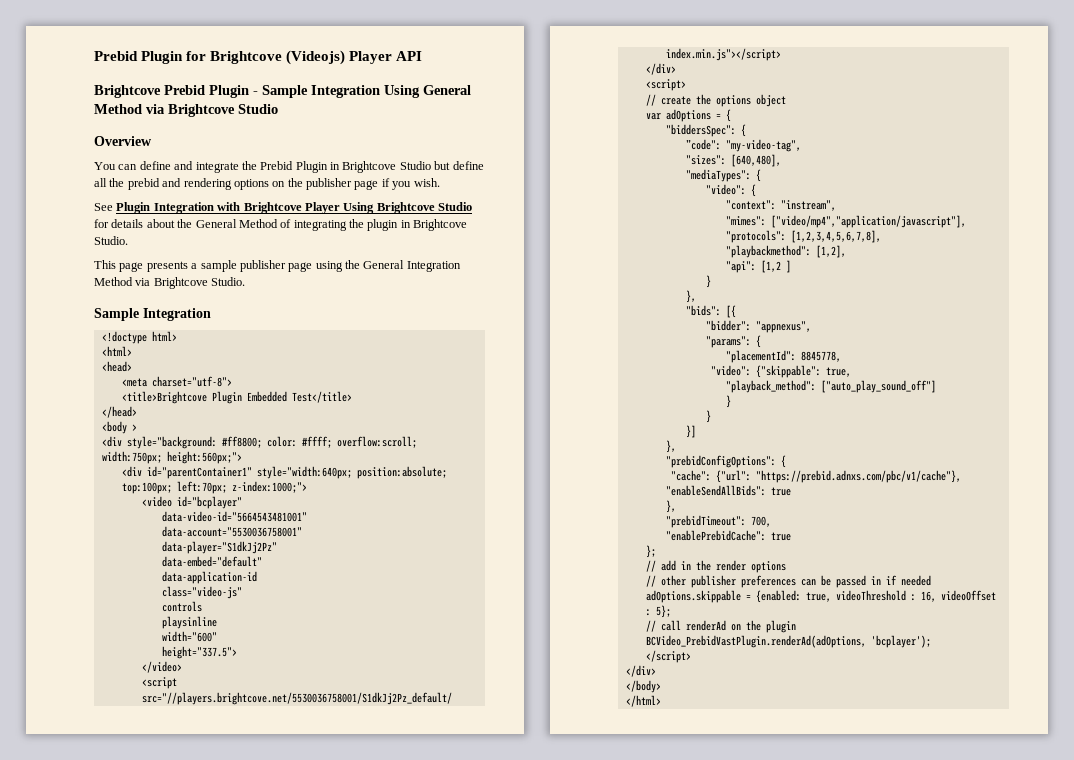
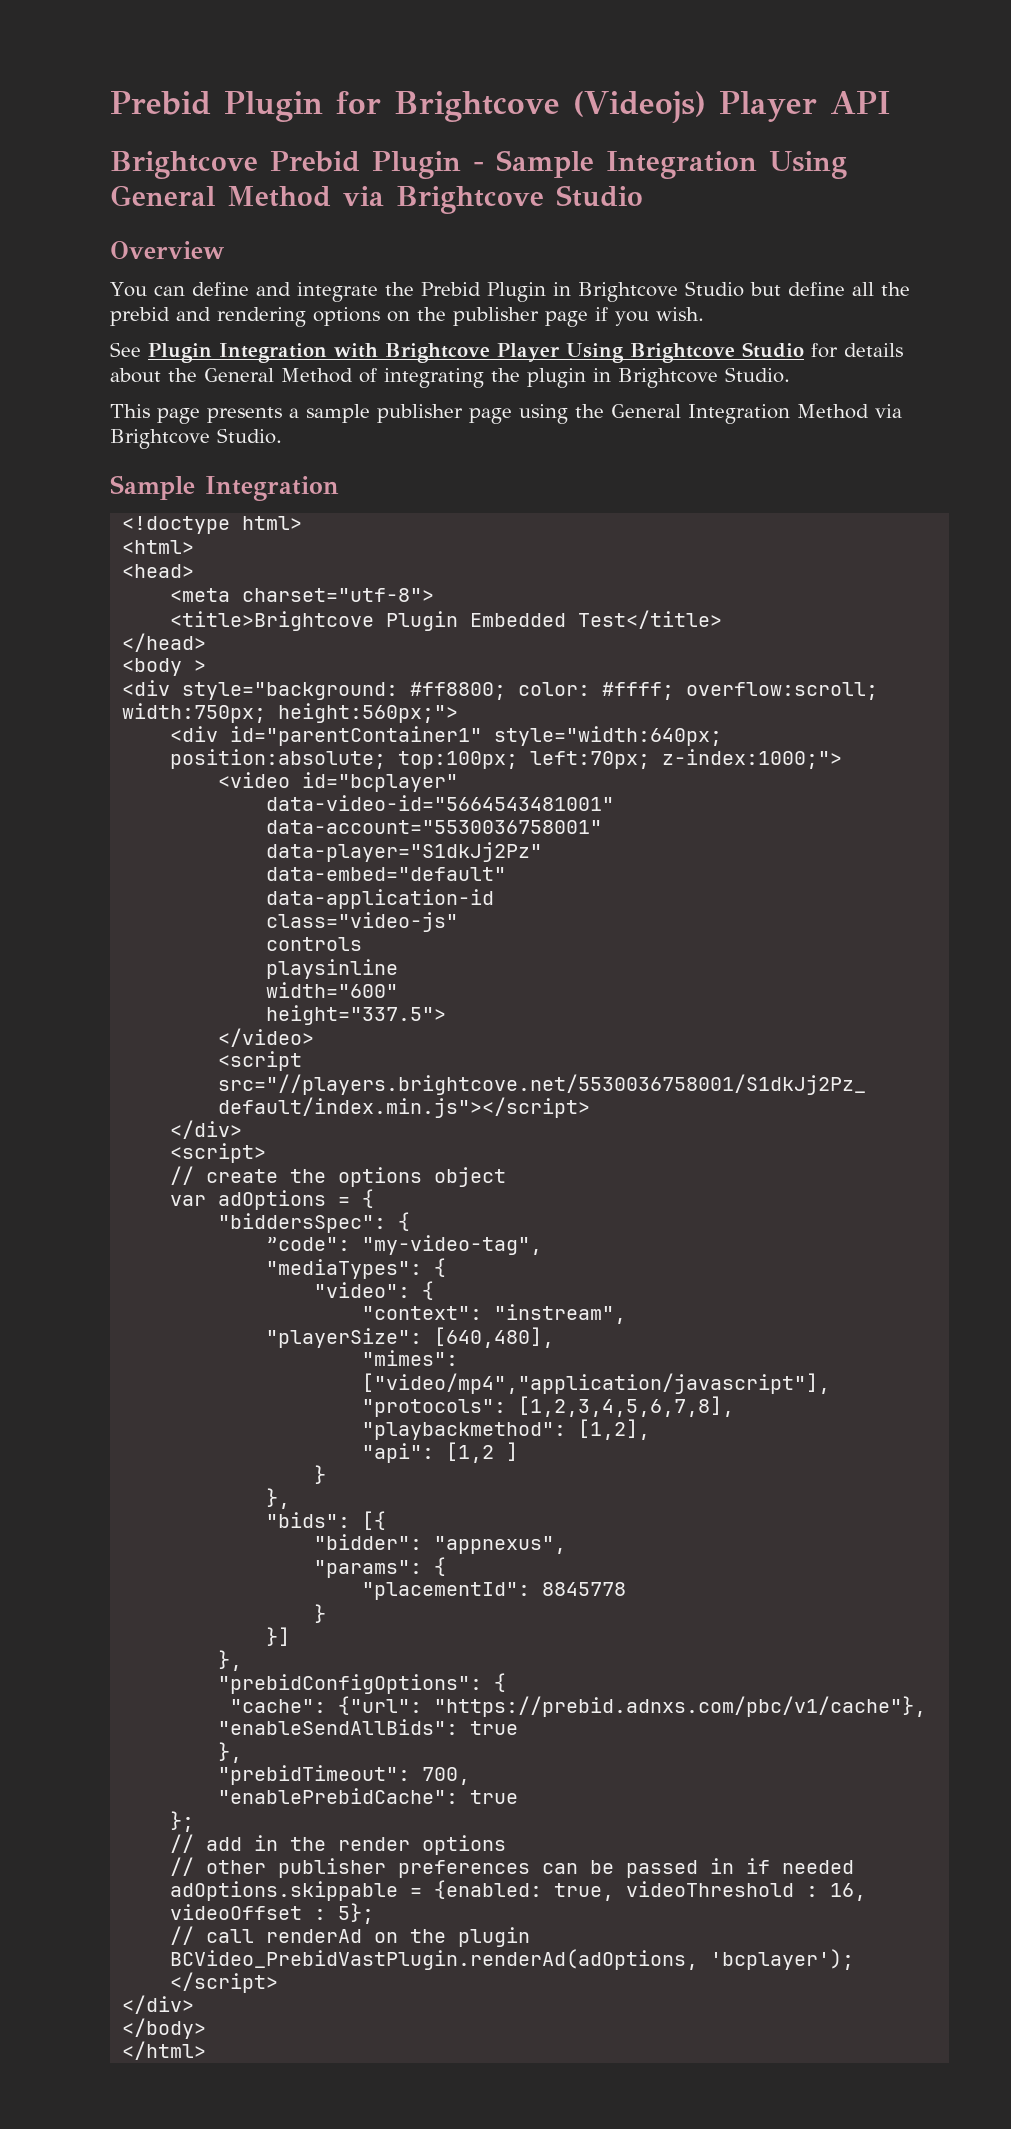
[685,154,781,167] // "sizes": [640,480], -> (543, 1245) none
(836, 205) none -> [266,1327,555,1348] // "playerSize": [640,480],
[800,351,841,362] [710,365,851,378] [725,380,936,393] [725,395,731,408] 8845778, // "video": {"skippable": true, // "playback_method": ["auto_play_sound_off"] // } -> [542,1582,627,1596] 8845778

